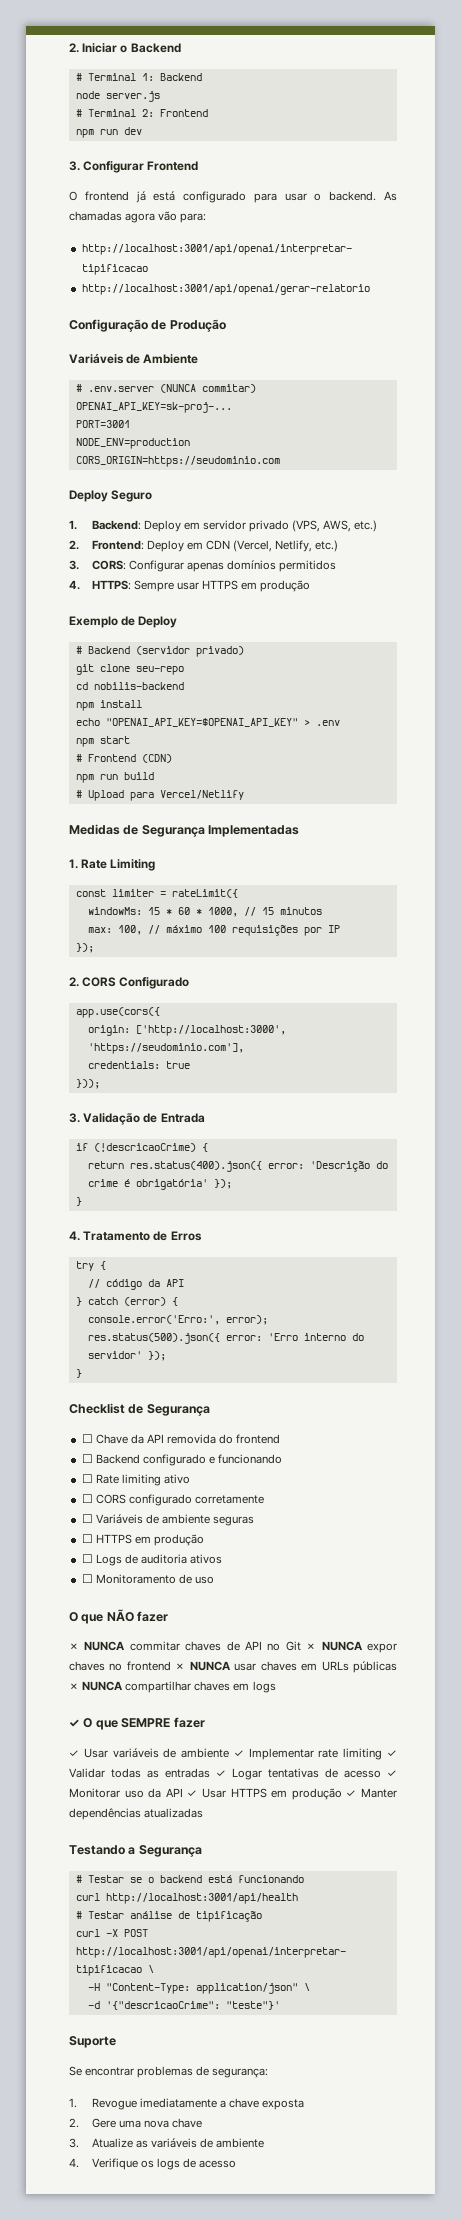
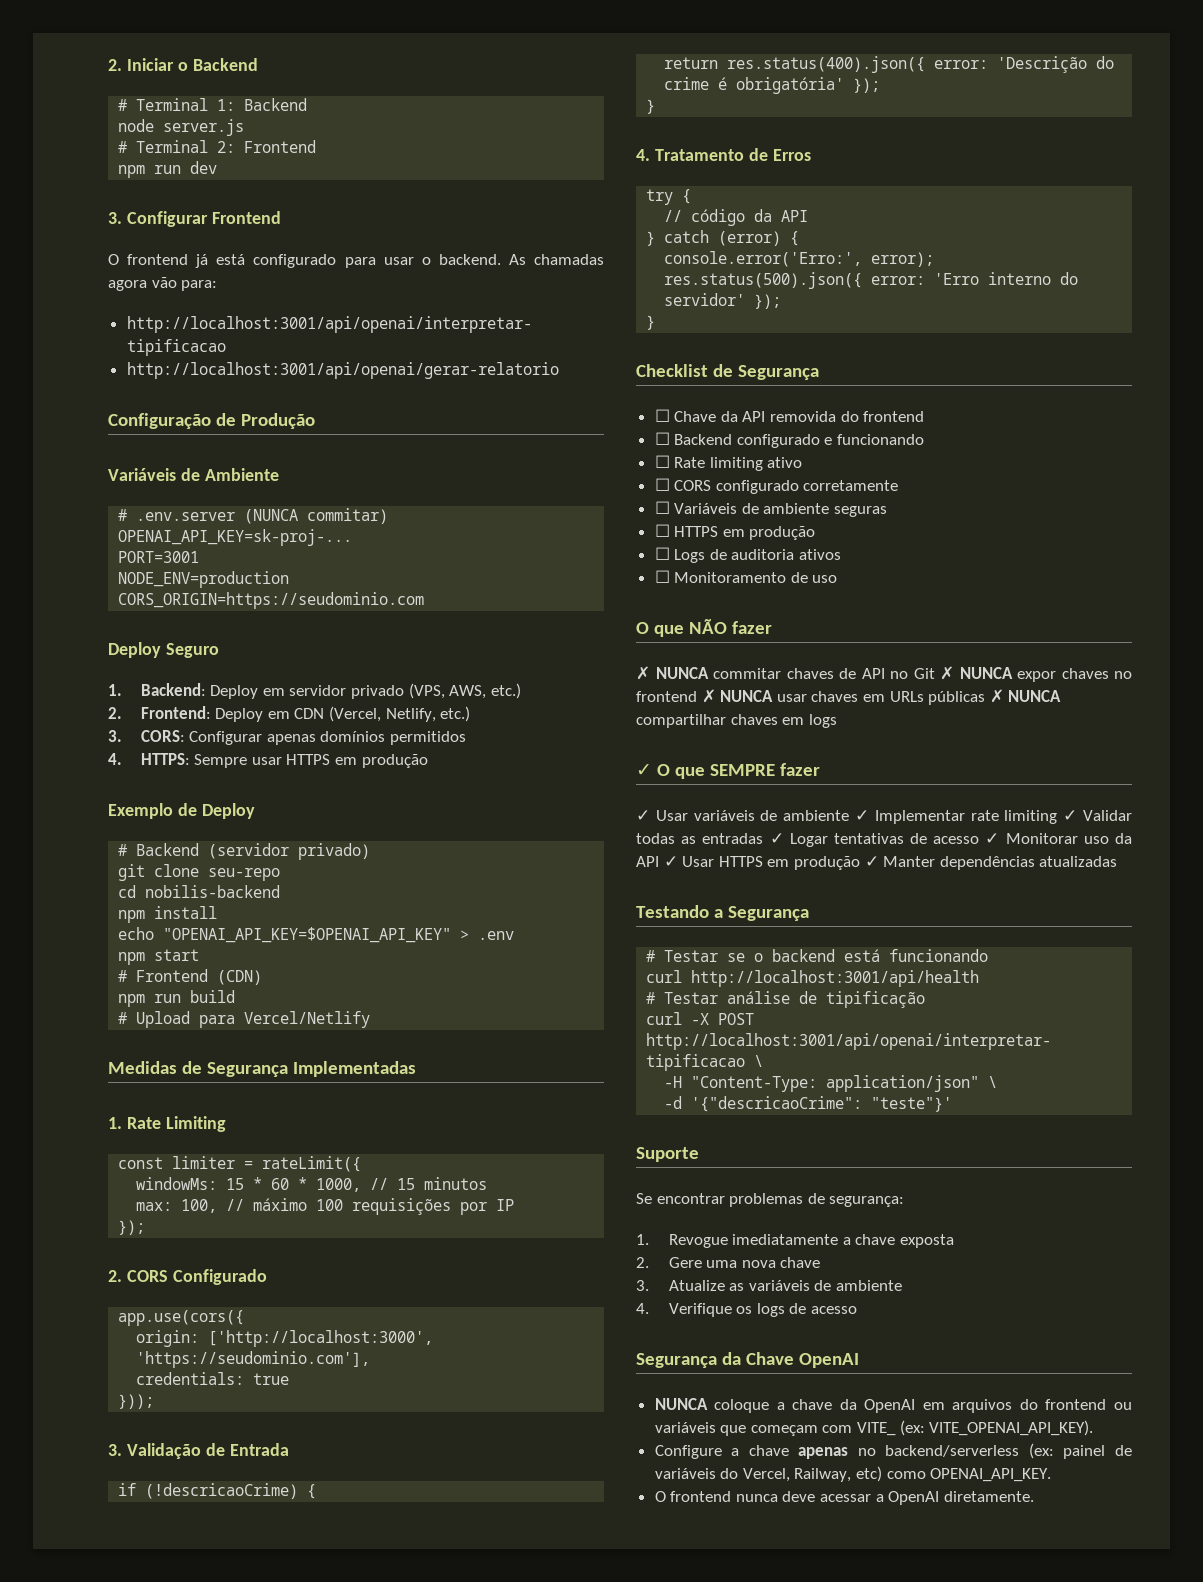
(237, 2164) none -> [636,1352,859,1368] [654,1398,1132,1413] [654,1420,1094,1436] [654,1443,1132,1459] [654,1466,1052,1482] [654,1491,1034,1505] // Segurança da Chave OpenAI // NUNCA coloque a chave da OpenAI em arquivos do frontend ou variáveis que começam com VITE_ (ex: VITE_OPENAI_API_KEY). // Configure a chave apenas no backend/serverless (ex: painel de variáveis do Vercel, Railway, etc) como OPENAI_API_KEY. // O frontend nunca deve acessar a OpenAI diretamente.

